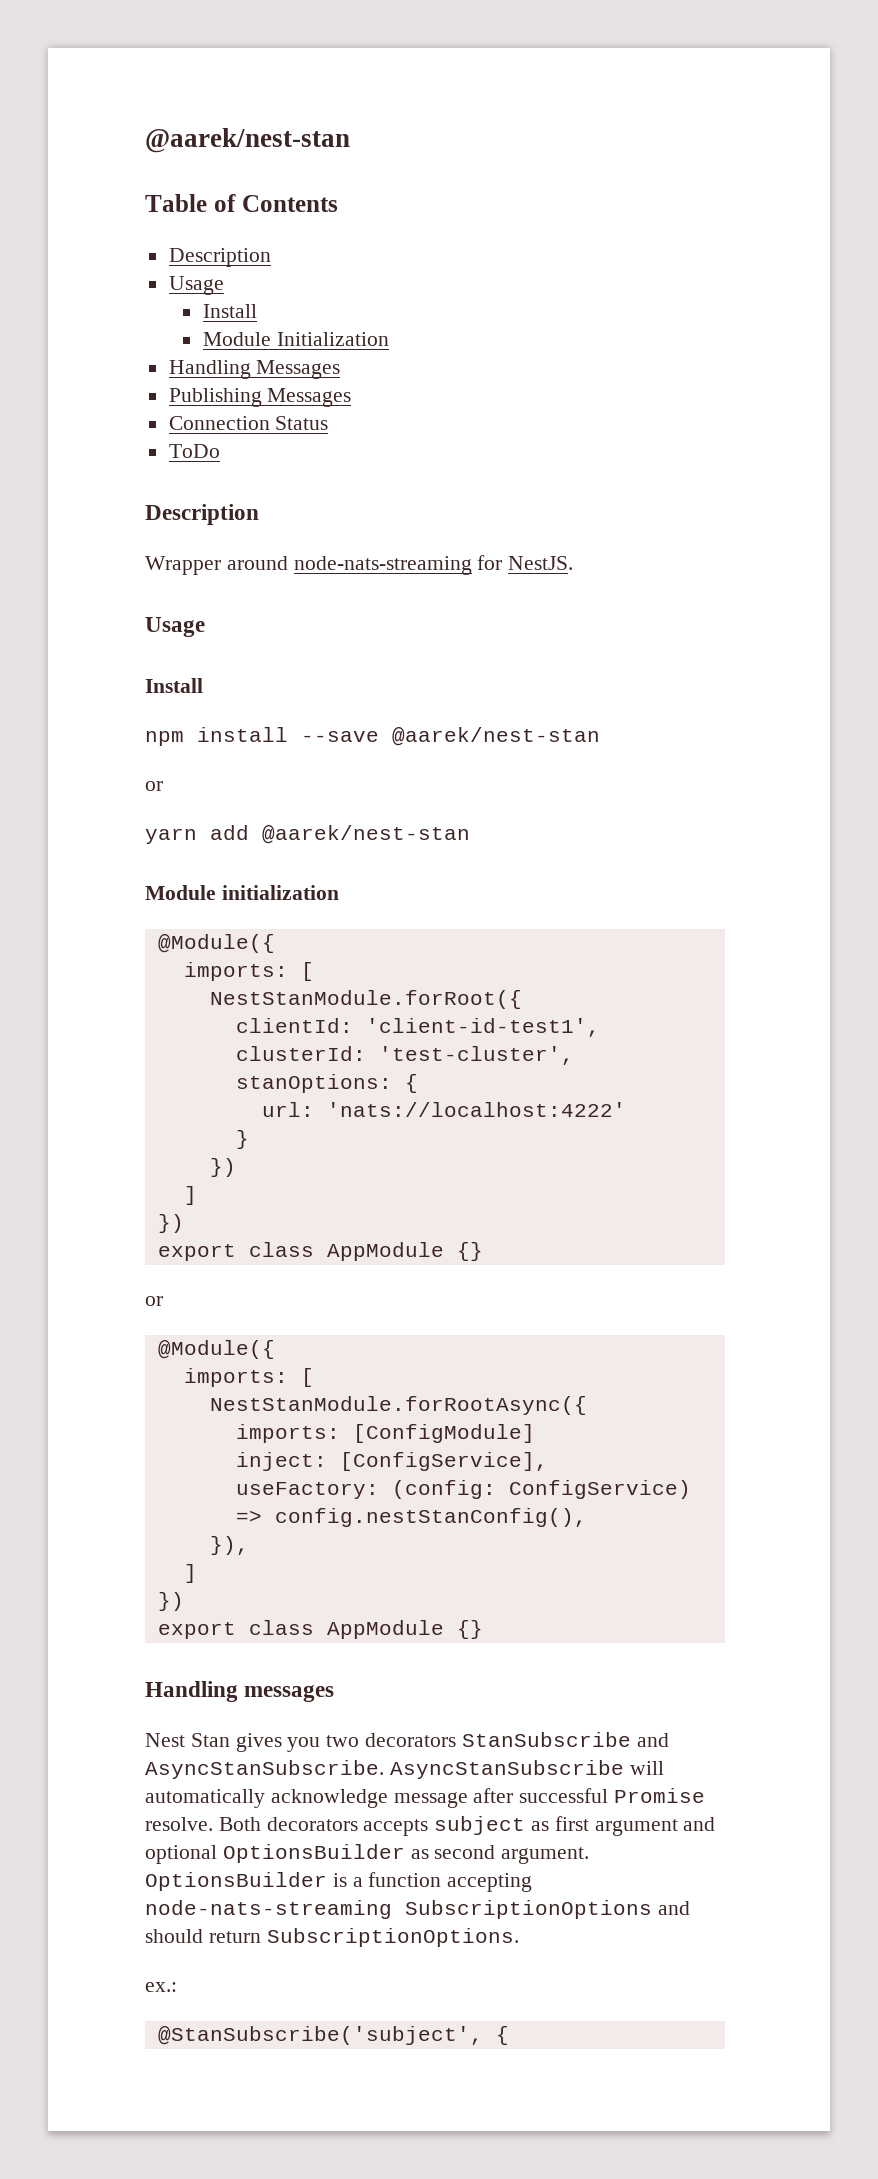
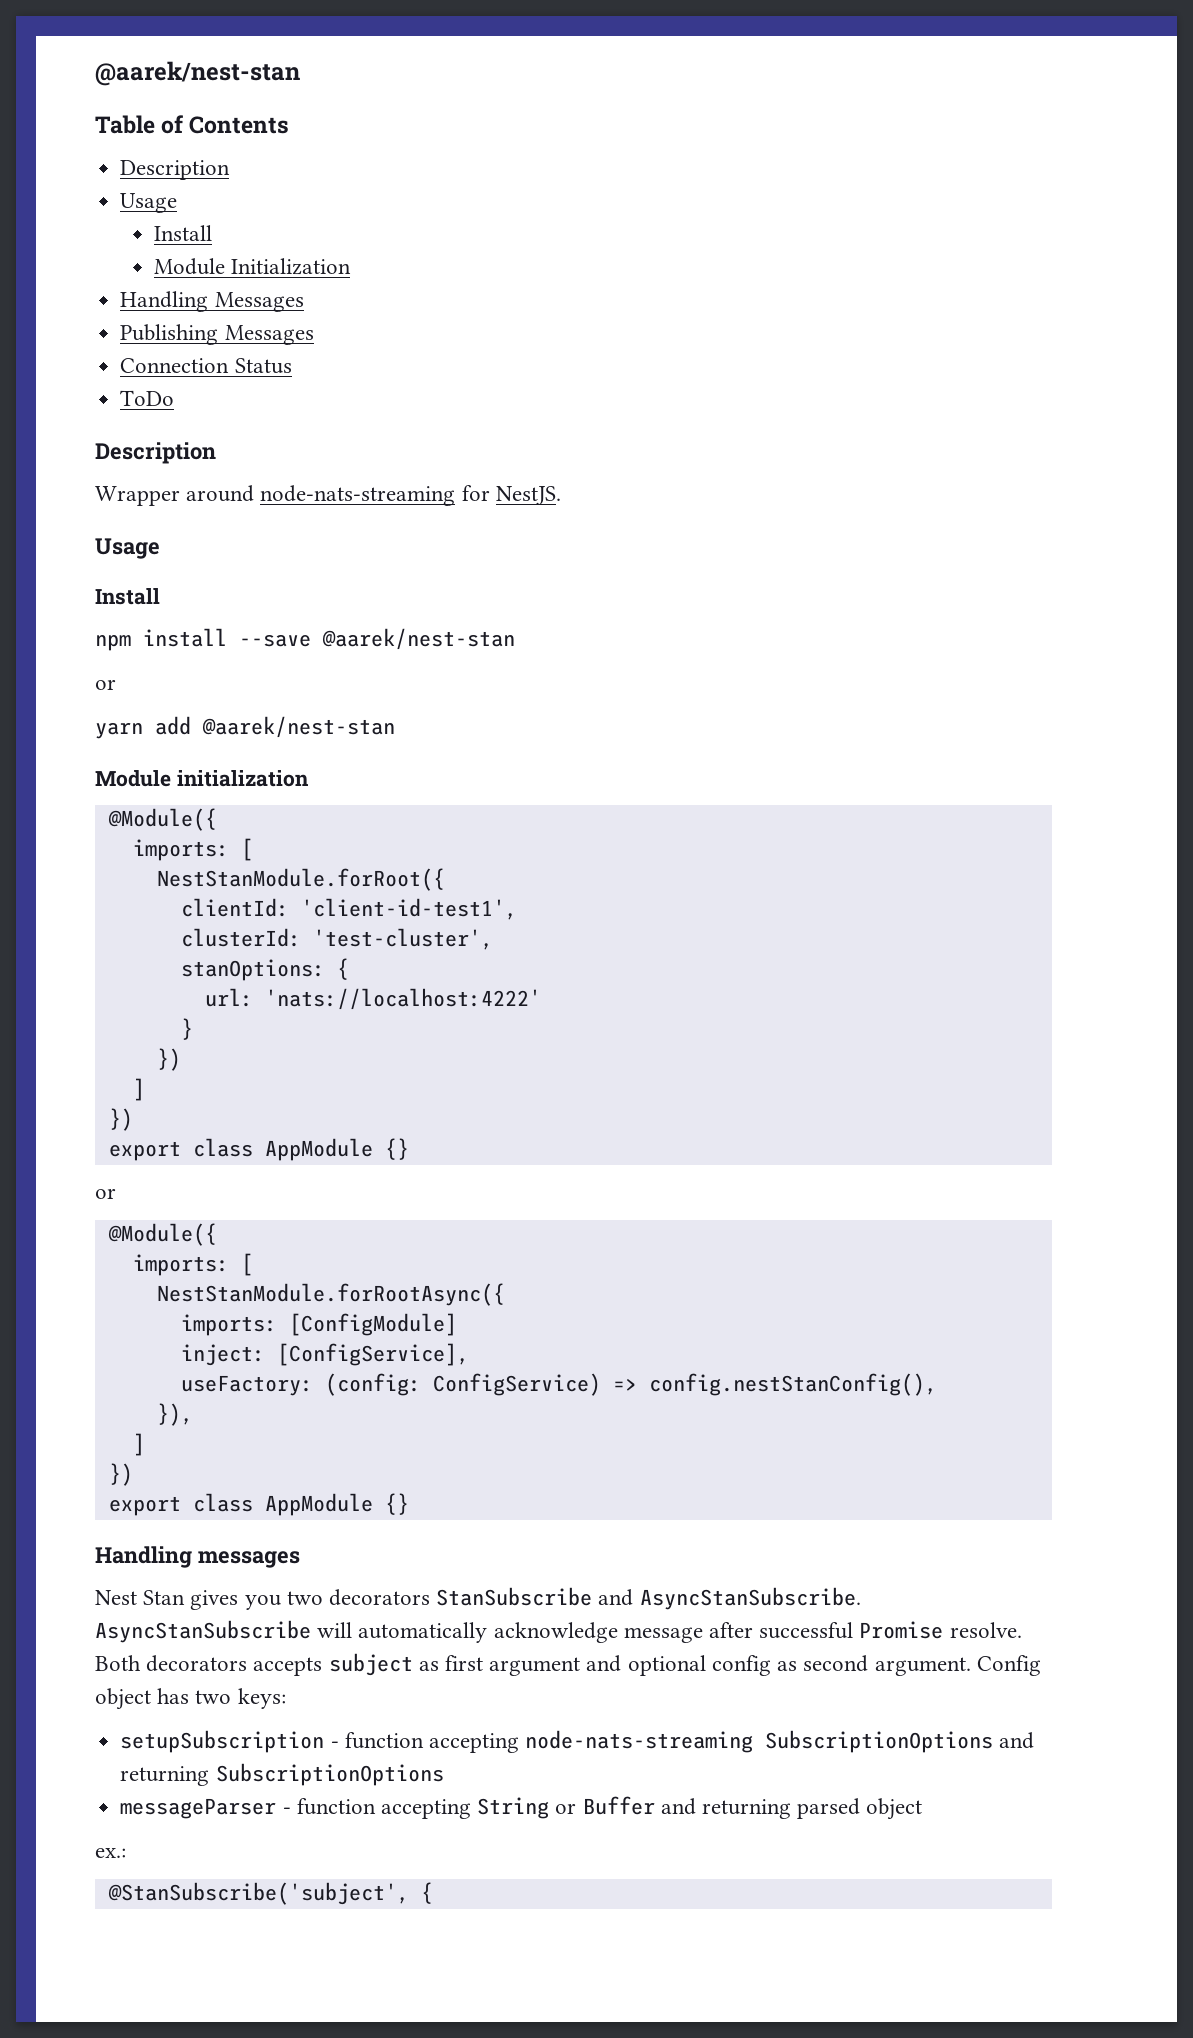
[222,1844,405,1863] OptionsBuilder -> [711,1655,771,1676] config
[145,1872,363,1891] OptionsBuilder is a -> [976,1655,1041,1676] [95,1688,286,1710] [120,1730,339,1753] Config object has two keys: // setupSubscription -
[145,1928,519,1947] should return SubscriptionOptions. -> [120,1763,444,1786] [120,1796,923,1820] returning SubscriptionOptions // messageParser - function accepting String or Buffer and returning parsed object

